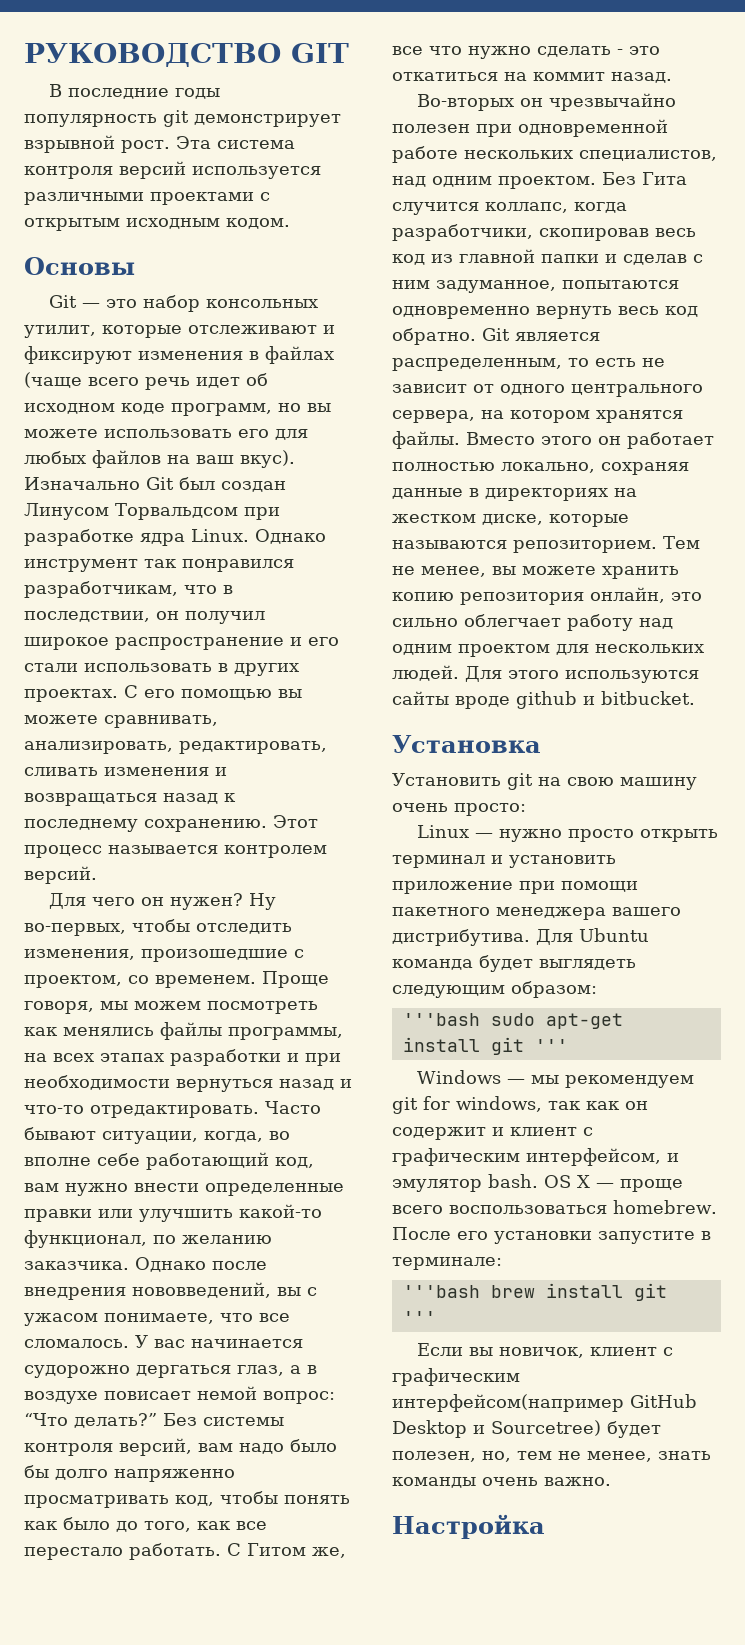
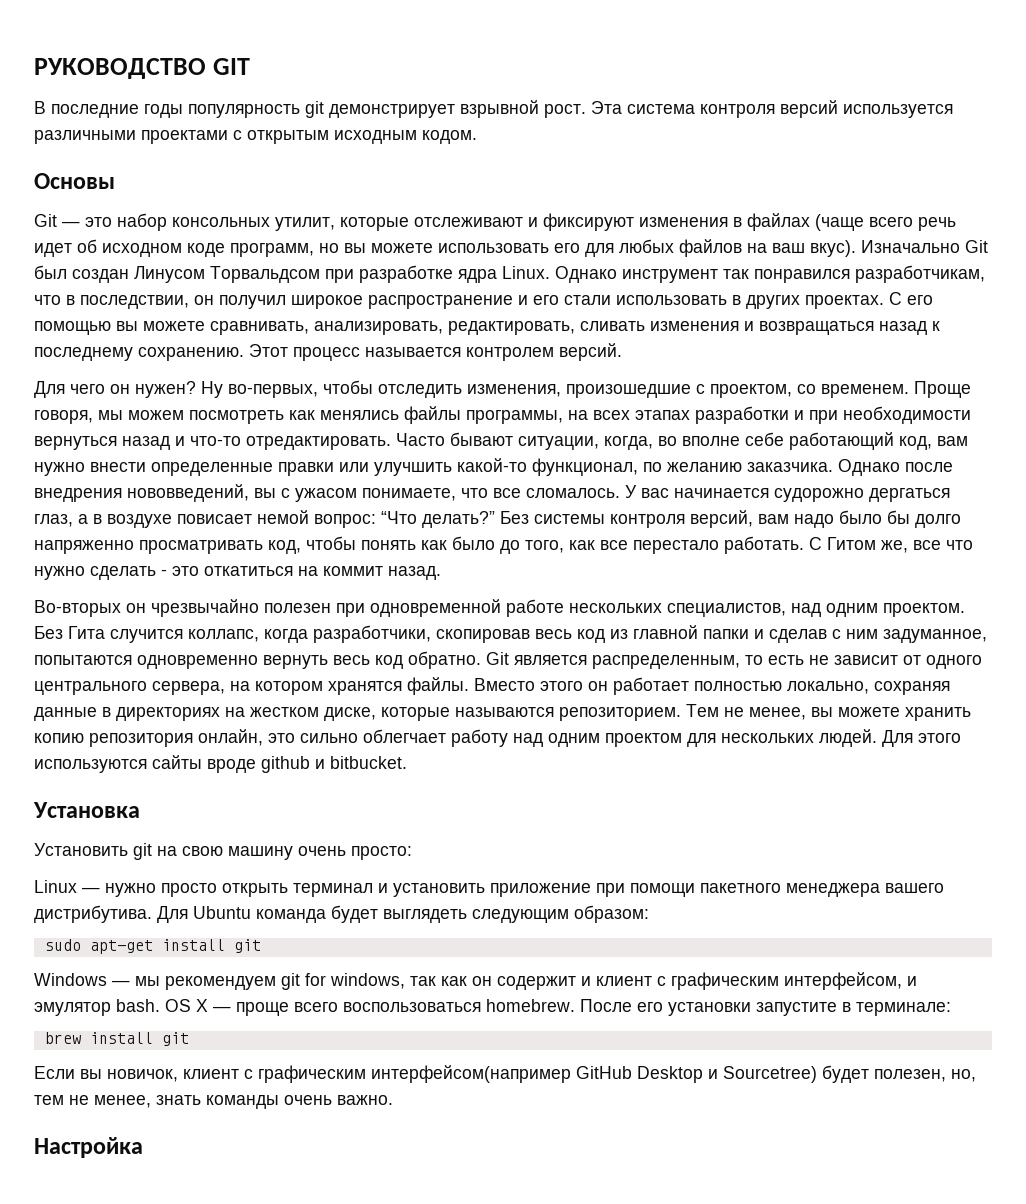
[402,1013,480,1026] '''bash -> (649, 914) none
[534,1039,568,1052] ''' -> (261, 946) none
[402,1285,480,1298] '''bash -> (951, 1009) none
[402,1311,436,1324] ''' -> (189, 1039) none

